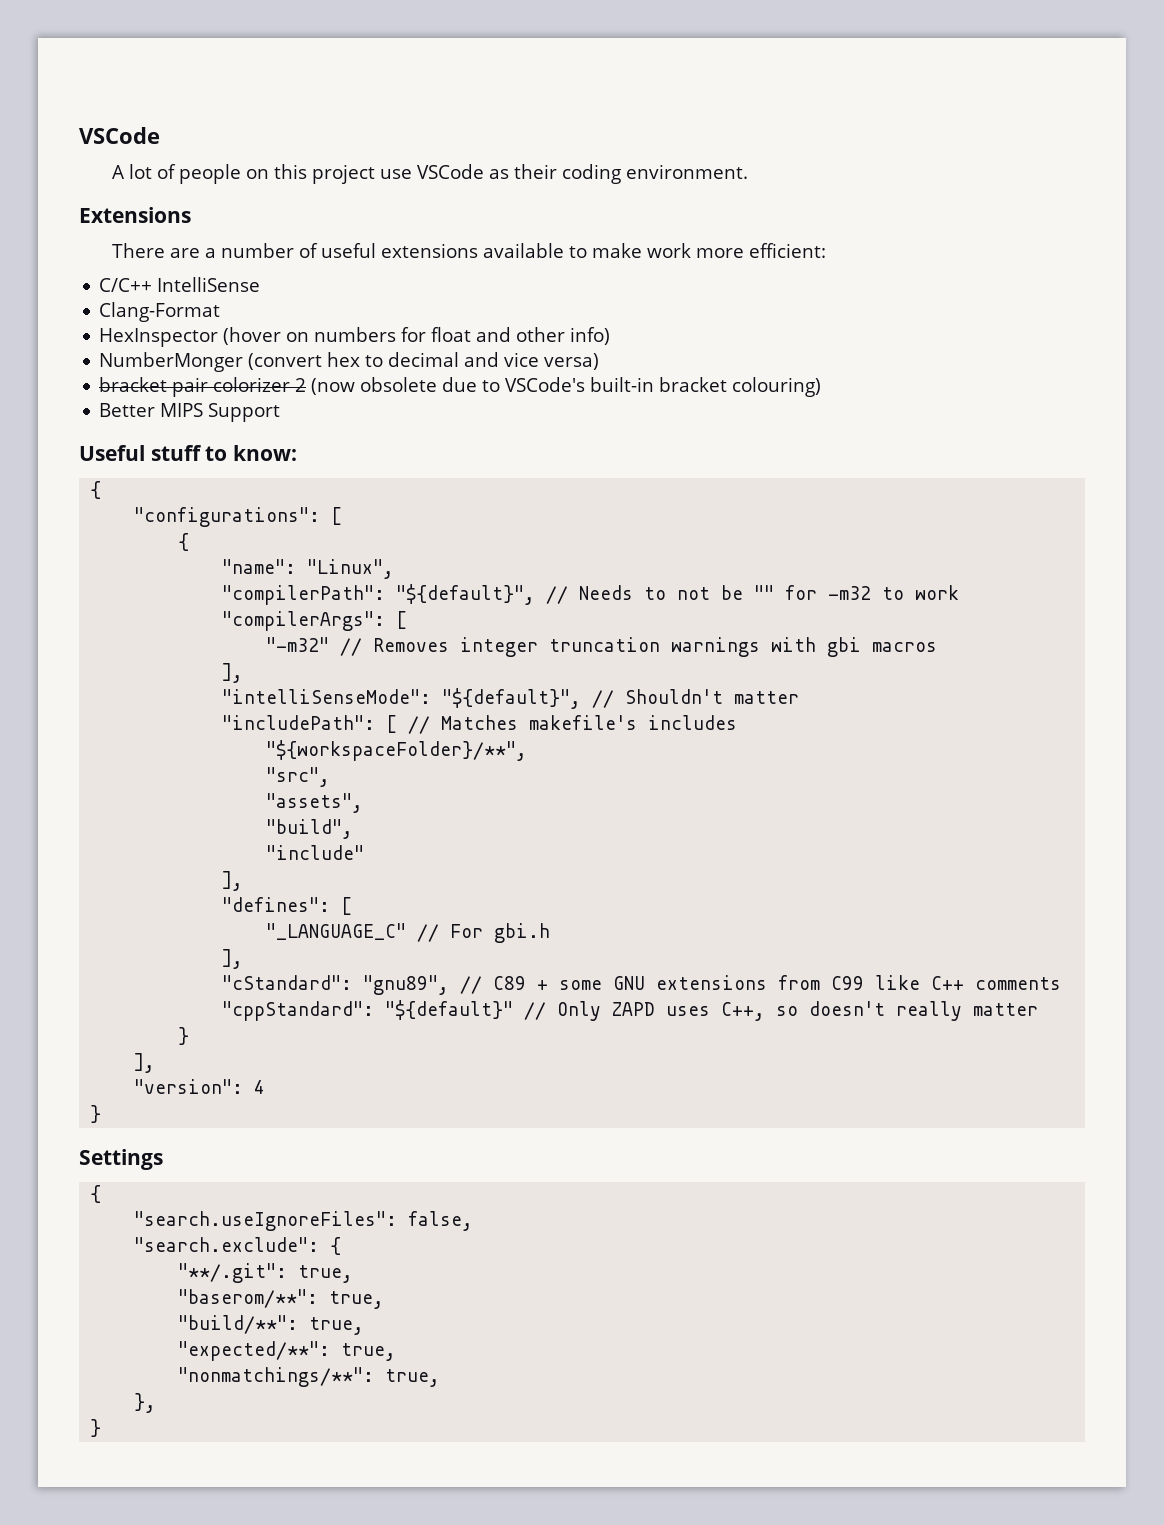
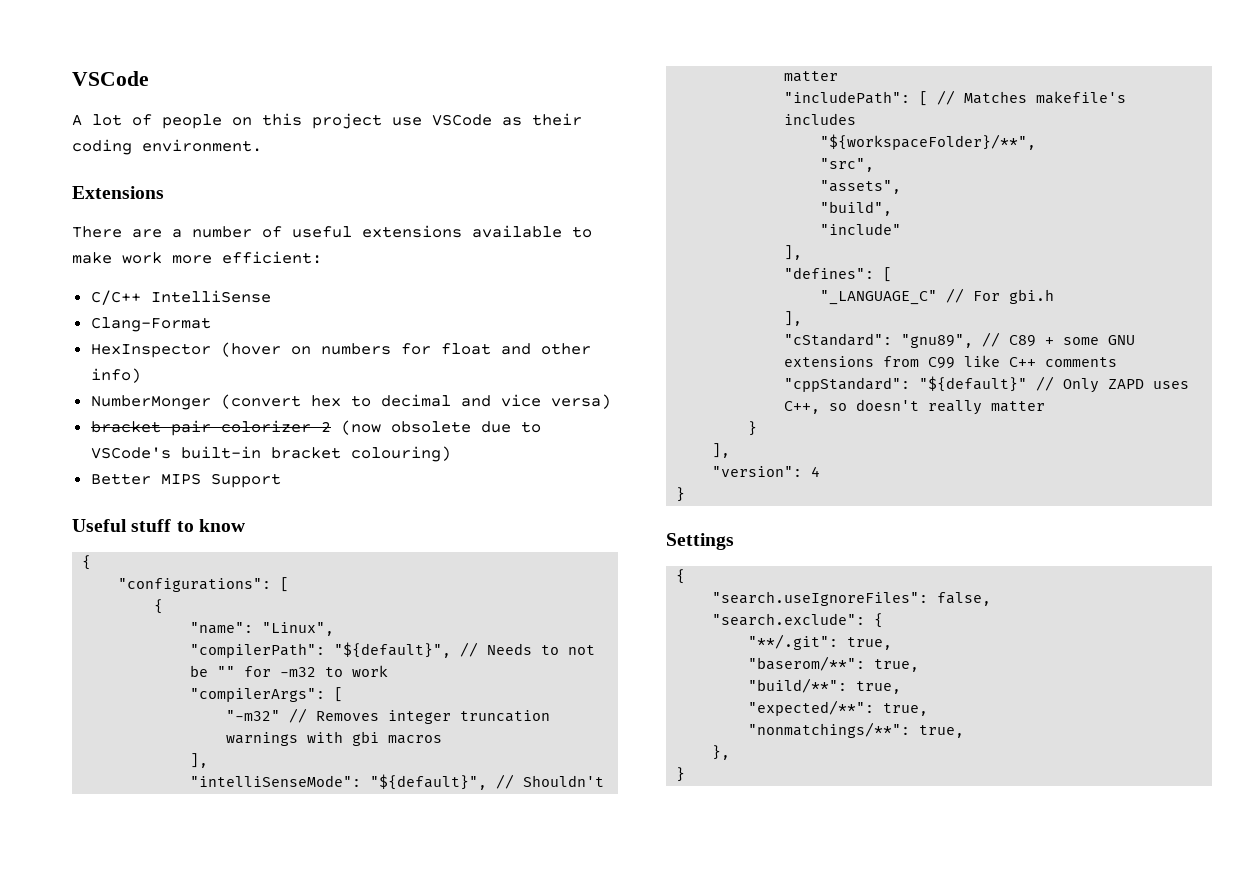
[232,445,297,461] know: -> [198,519,245,532] know

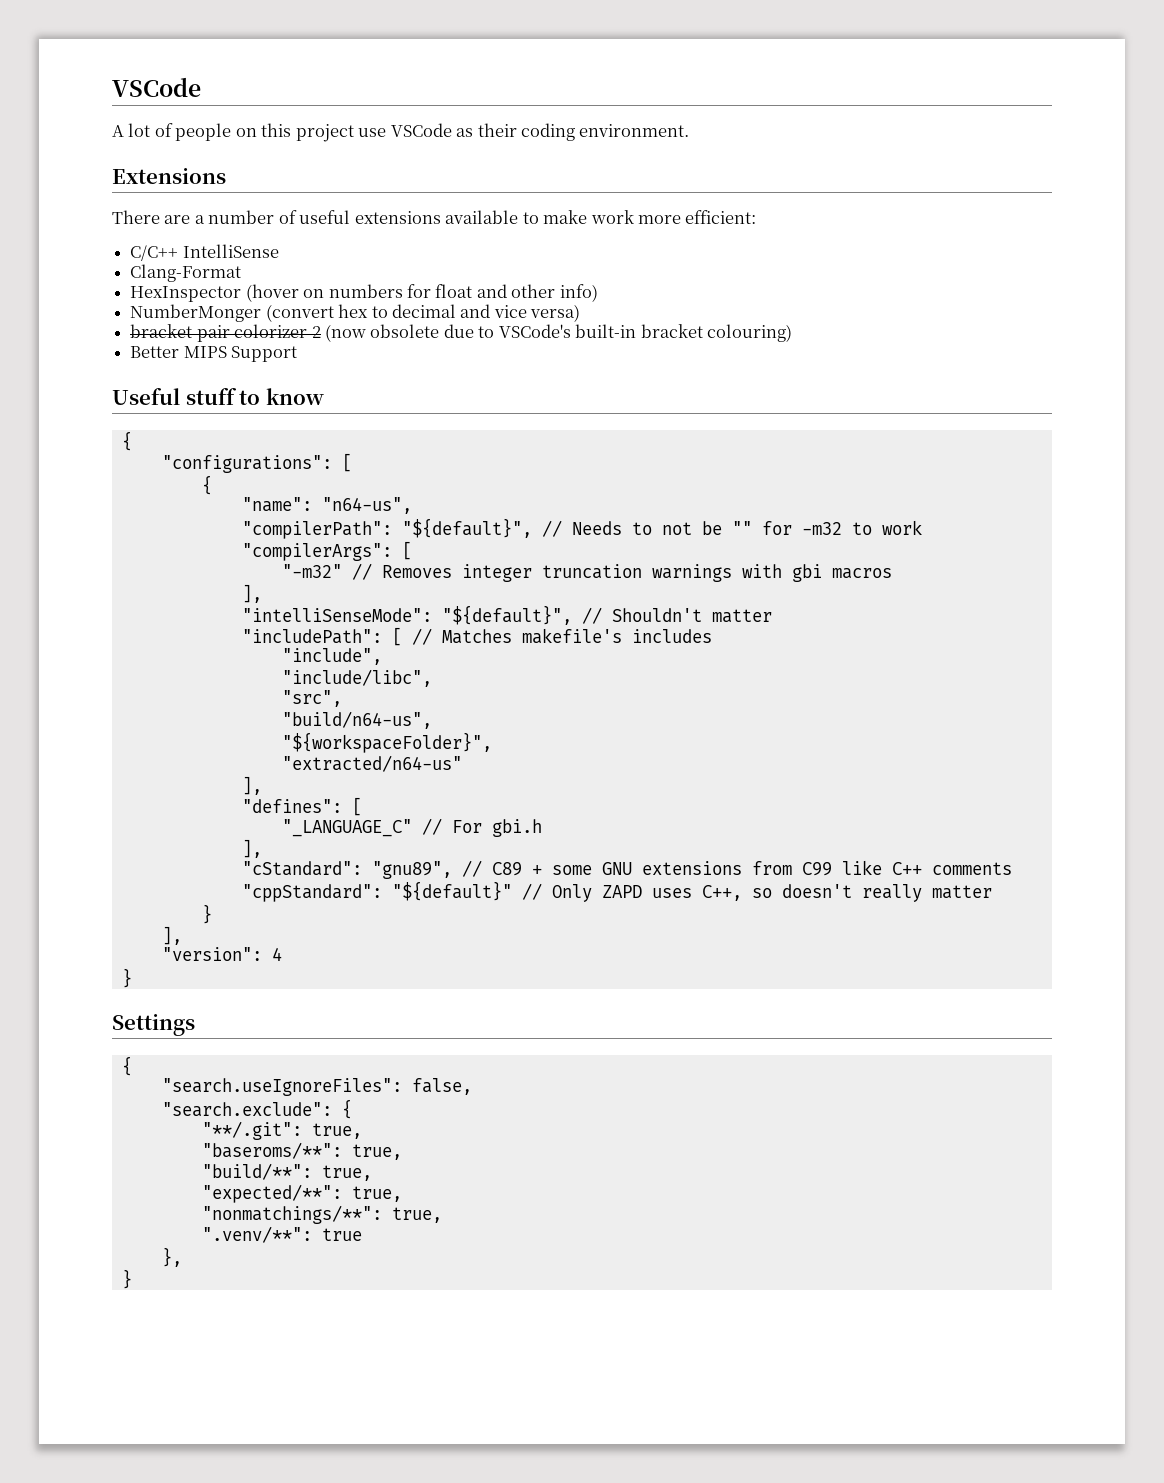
[262,622,335,636] "Linux", -> [321,497,412,514] "n64-us",
[820,134,1037,150] "${workspaceFolder}/**", -> [281,648,382,665] [281,669,432,687] "include", // "include/libc",
[820,180,902,194] [820,201,893,216] [820,223,902,235] "assets", // "build", // "include" -> [281,711,432,729] [281,732,492,753] [281,755,462,772] "build/n64-us", // "${workspaceFolder}", // "extracted/n64-us"
[748,656,866,671] "baserom/**": -> [201,1142,342,1159] "baseroms/**":
(965, 731) none -> [201,1226,362,1243] // ".venv/**": true

